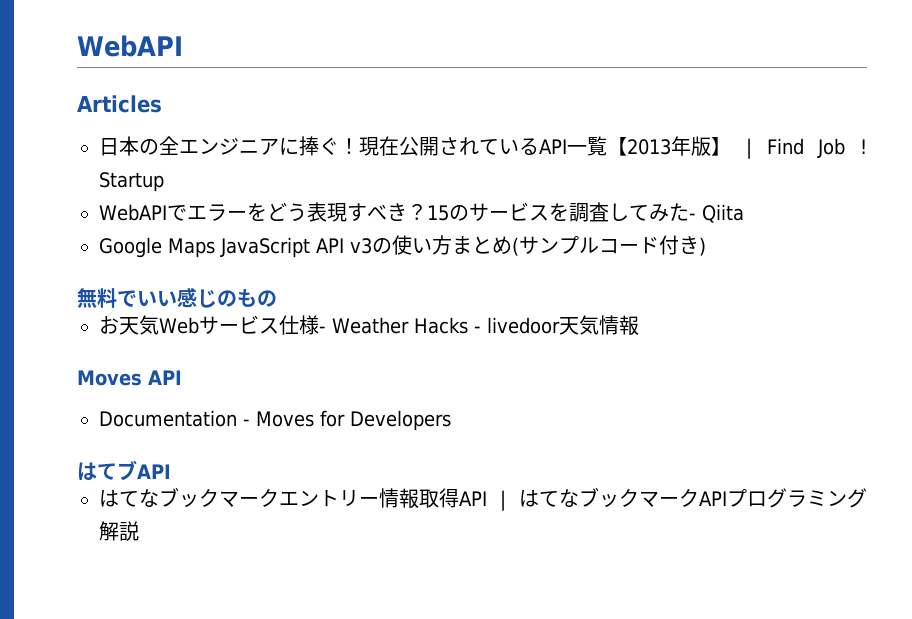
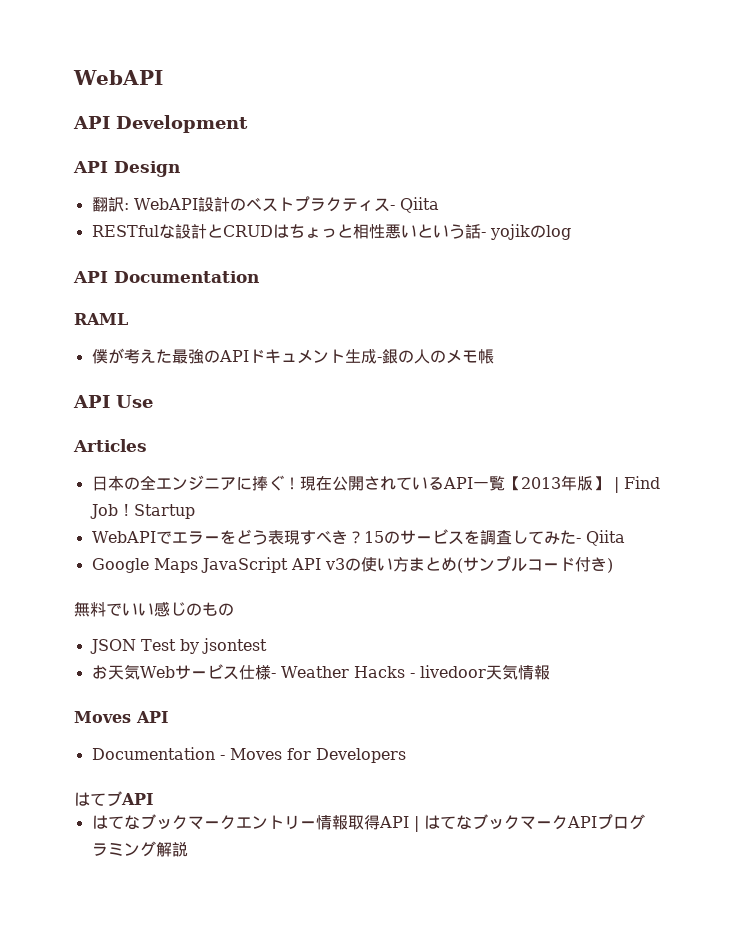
[77,35,183,57] WebAPI -> [73,70,163,85] [73,115,248,133] [73,161,180,177] [91,196,439,213] [91,224,571,240] [73,271,259,283] [74,313,128,325] [91,348,494,364] [73,395,153,408] WebAPI // API Development // API Design // 翻訳: WebAPI設計のベストプラクティス- Qiita // RESTfulな設計とCRUDはちょっと相性悪いという話- yojikのlog // API Documentation // RAML // 僕が考えた最強のAPIドキュメント生成-銀の人のメモ帳 // API Use
(277, 298) none -> [89,638,267,654] // JSON Test by jsontest

